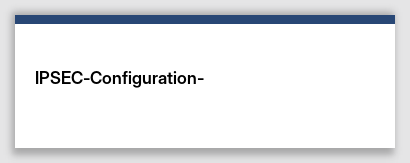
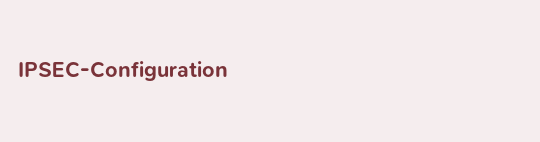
[35,71,204,88] IPSEC-Configuration- -> [18,61,228,81] IPSEC-Configuration

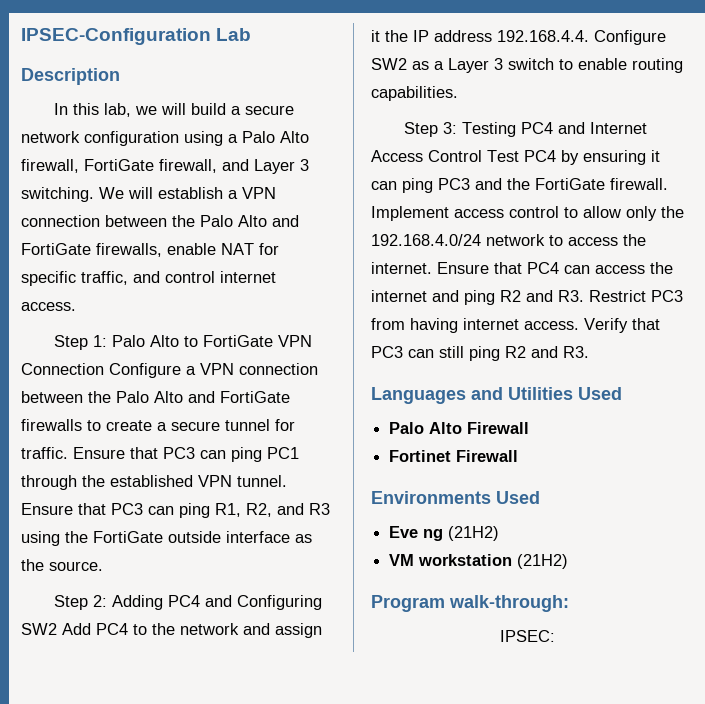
(228, 71) none -> [216,28,252,41] [21,68,120,85] [53,103,294,117] [21,131,309,146] [21,159,309,174] [21,187,276,202] [21,215,299,227] [21,243,279,257] [21,271,276,286] [21,302,76,311] [53,335,312,350] [21,363,318,378] [21,391,290,403] [21,419,295,431] [21,447,299,462] [21,475,287,490] [21,503,330,518] [21,531,312,546] [21,559,103,571] [53,595,322,610] [21,623,322,638] [371,30,666,45] [371,58,683,73] [371,86,458,101] [403,122,647,137] [371,150,660,165] [371,178,668,193] [371,206,684,221] [371,234,646,246] [371,262,673,274] [371,290,683,305] [371,318,660,333] [371,346,589,361] [371,387,622,404] [389,422,530,434] [389,450,519,462] [371,491,540,504] [389,526,500,541] [389,554,569,569] [371,595,569,612] [500,630,555,642] Lab // Description // In this lab, we will build a secure network configuration using a Palo Alto firewall, FortiGate firewall, and Layer 3 switching. We will establish a VPN connection between the Palo Alto and FortiGate firewalls, enable NAT for specific traffic, and control internet access. // Step 1: Palo Alto to FortiGate VPN Connection Configure a VPN connection between the Palo Alto and FortiGate firewalls to create a secure tunnel for traffic. Ensure that PC3 can ping PC1 through the established VPN tunnel. Ensure that PC3 can ping R1, R2, and R3 using the FortiGate outside interface as the source. // Step 2: Adding PC4 and Configuring SW2 Add PC4 to the network and assign it the IP address 192.168.4.4. Configure SW2 as a Layer 3 switch to enable routing capabilities. // Step 3: Testing PC4 and Internet Access Control Test PC4 by ensuring it can ping PC3 and the FortiGate firewall. Implement access control to allow only the 192.168.4.0/24 network to access the internet. Ensure that PC4 can access the internet and ping R2 and R3. Restrict PC3 from having internet access. Verify that PC3 can still ping R2 and R3. // Languages and Utilities Used // Palo Alto Firewall // Fortinet Firewall // Environments Used // Eve ng (21H2) // VM workstation (21H2) // Program walk-through: // IPSEC:

